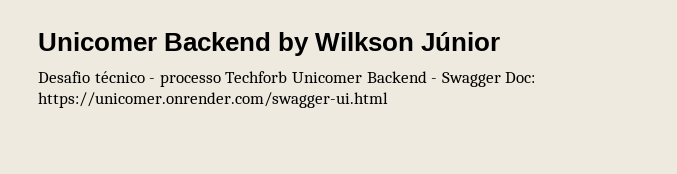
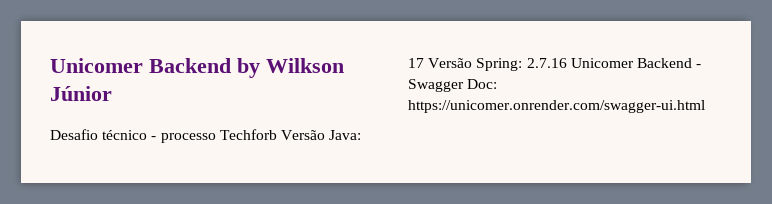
(288, 77) none -> [280,130,362,140] [408,58,567,71] Versão Java: 17 Versão Spring: 2.7.16

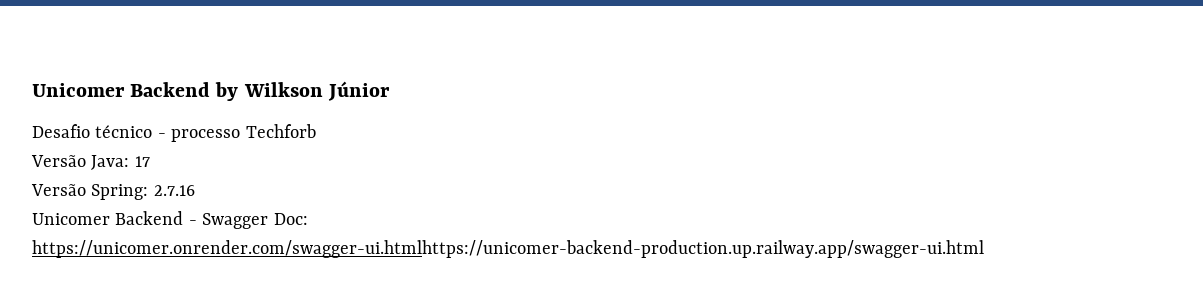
(277, 134) none -> (316, 131) //
(424, 63) none -> (150, 161) //
(567, 63) none -> (195, 190) //
[408,100,705,113] https://unicomer.onrender.com/swagger-ui.html -> [32,240,984,258] https://unicomer.onrender.com/swagger-ui.htmlhttps://unicomer-backend-production.up.railway.app/swagger-ui.html

